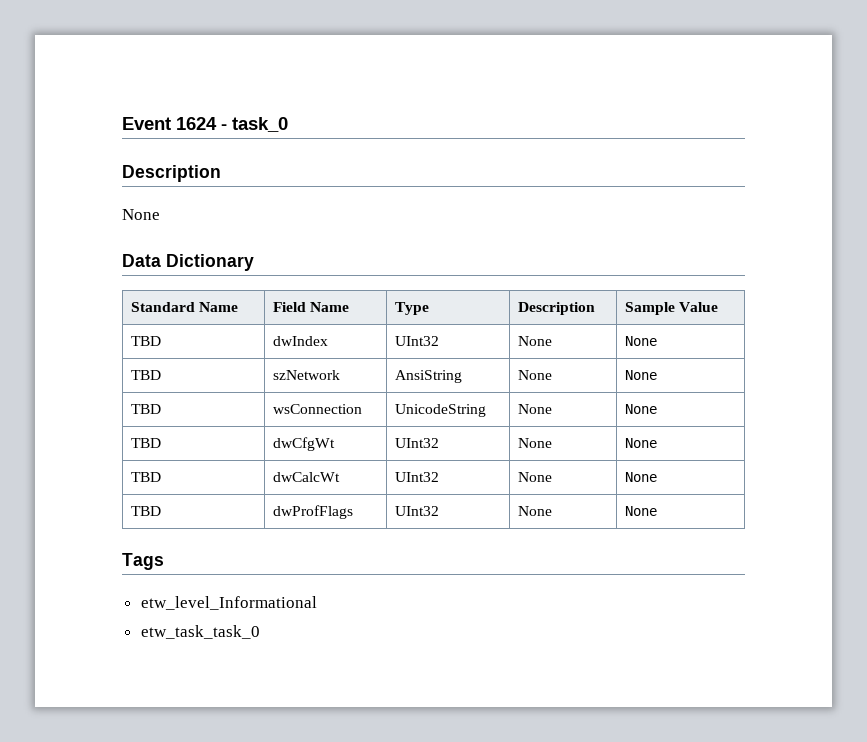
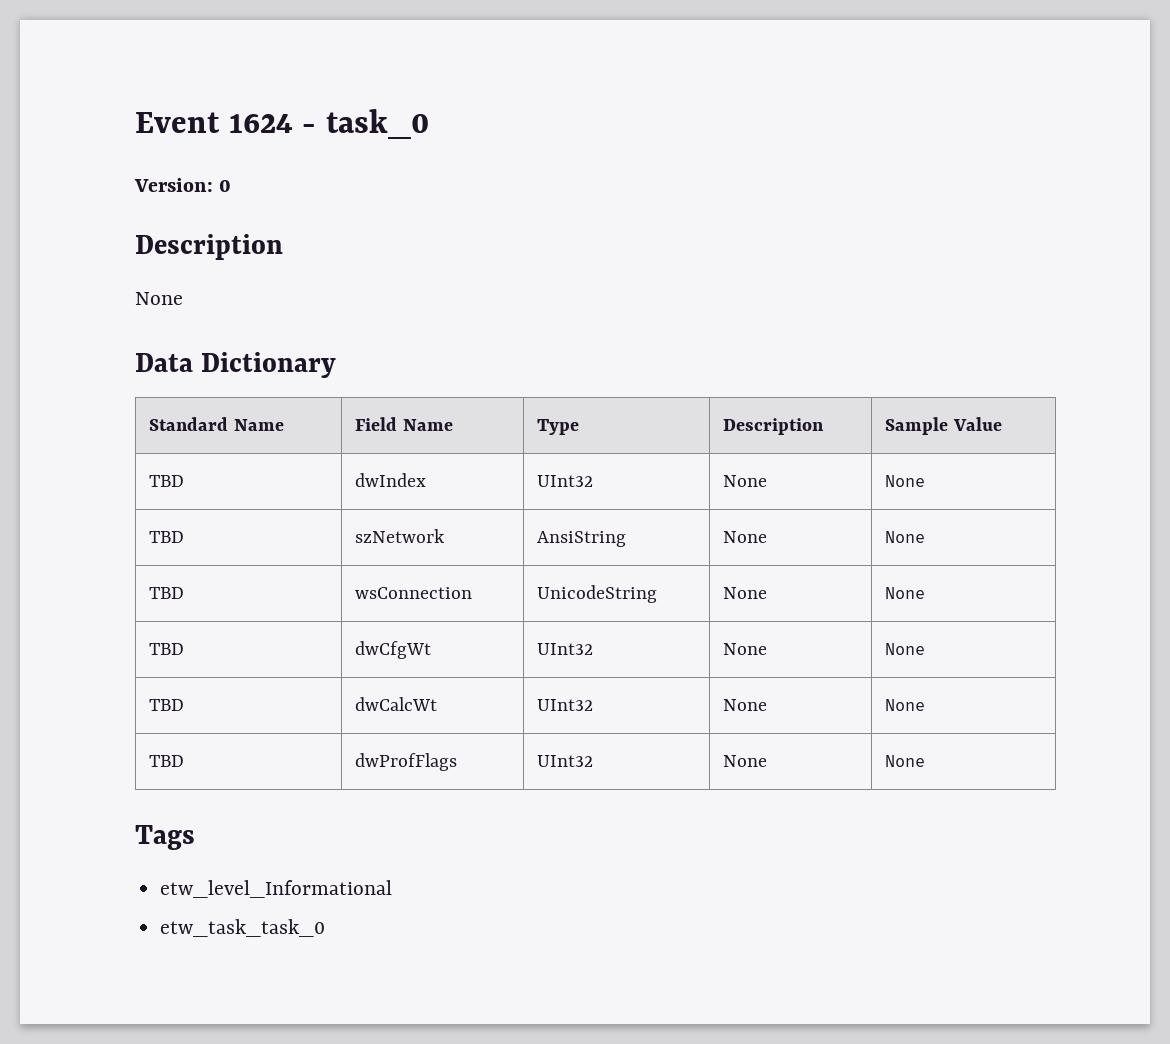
(288, 124) none -> [134,178,232,192] // Version: 0

